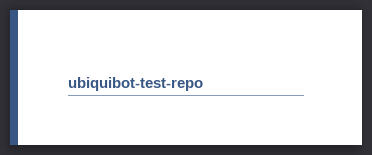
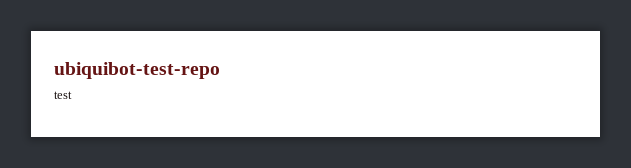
(203, 84) none -> [54,91,72,99] // test

